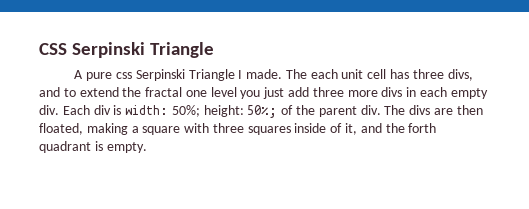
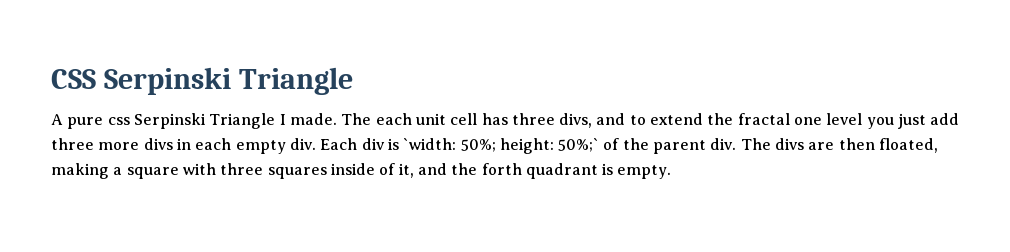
[125,105,169,115] width: -> [403,138,457,150] `width:
[247,105,278,118] 50%; -> [558,138,600,152] 50%;`

